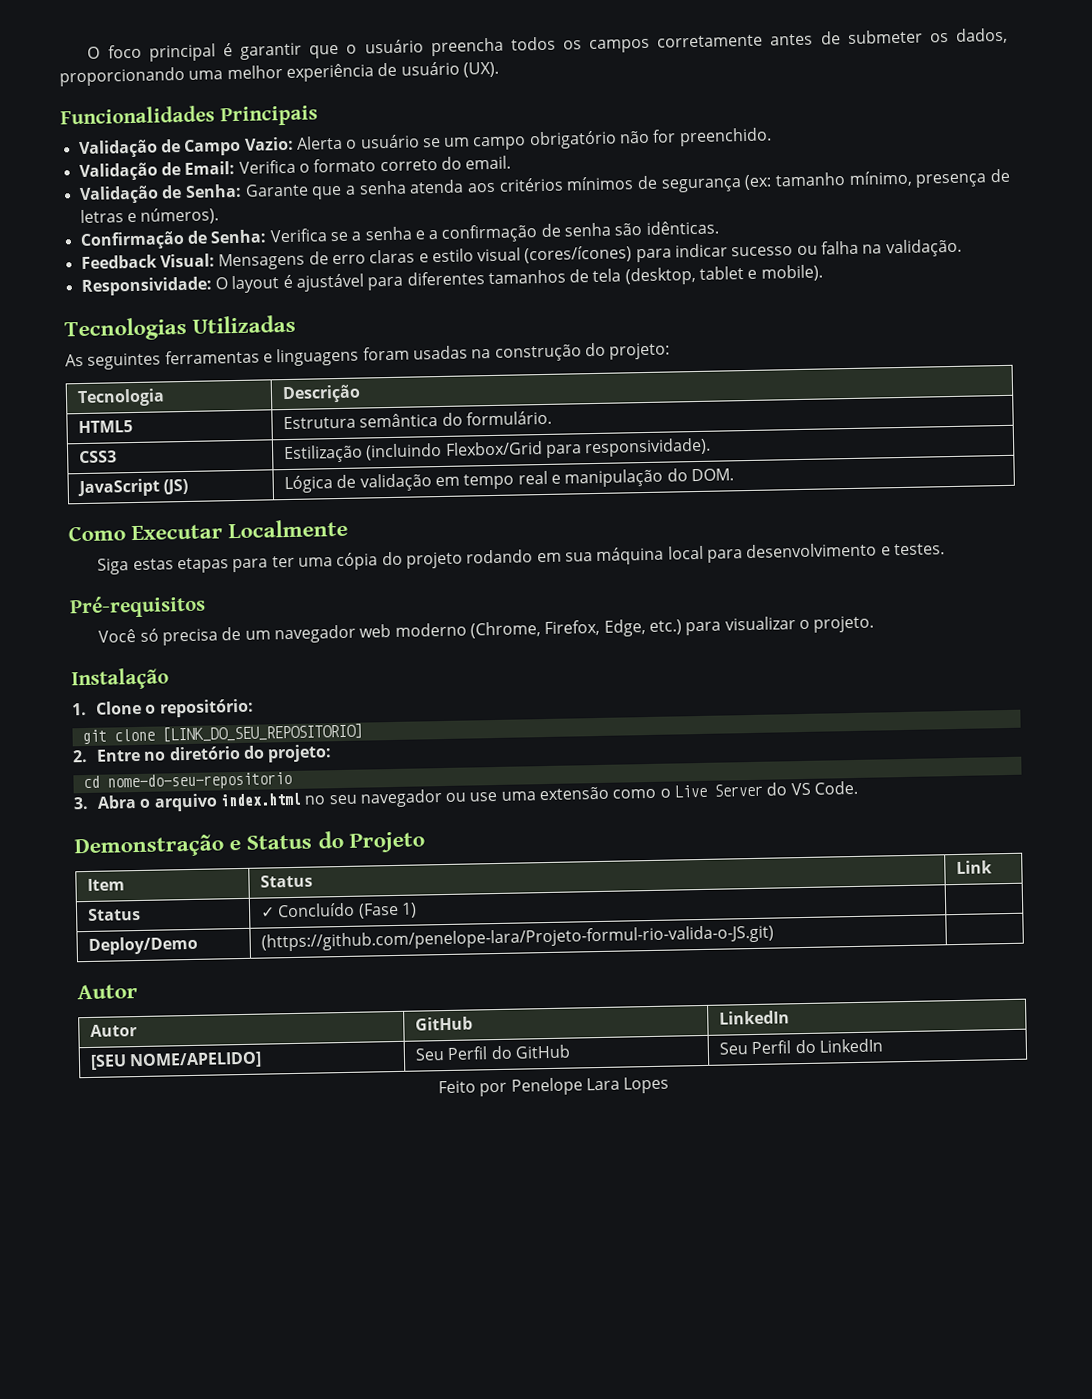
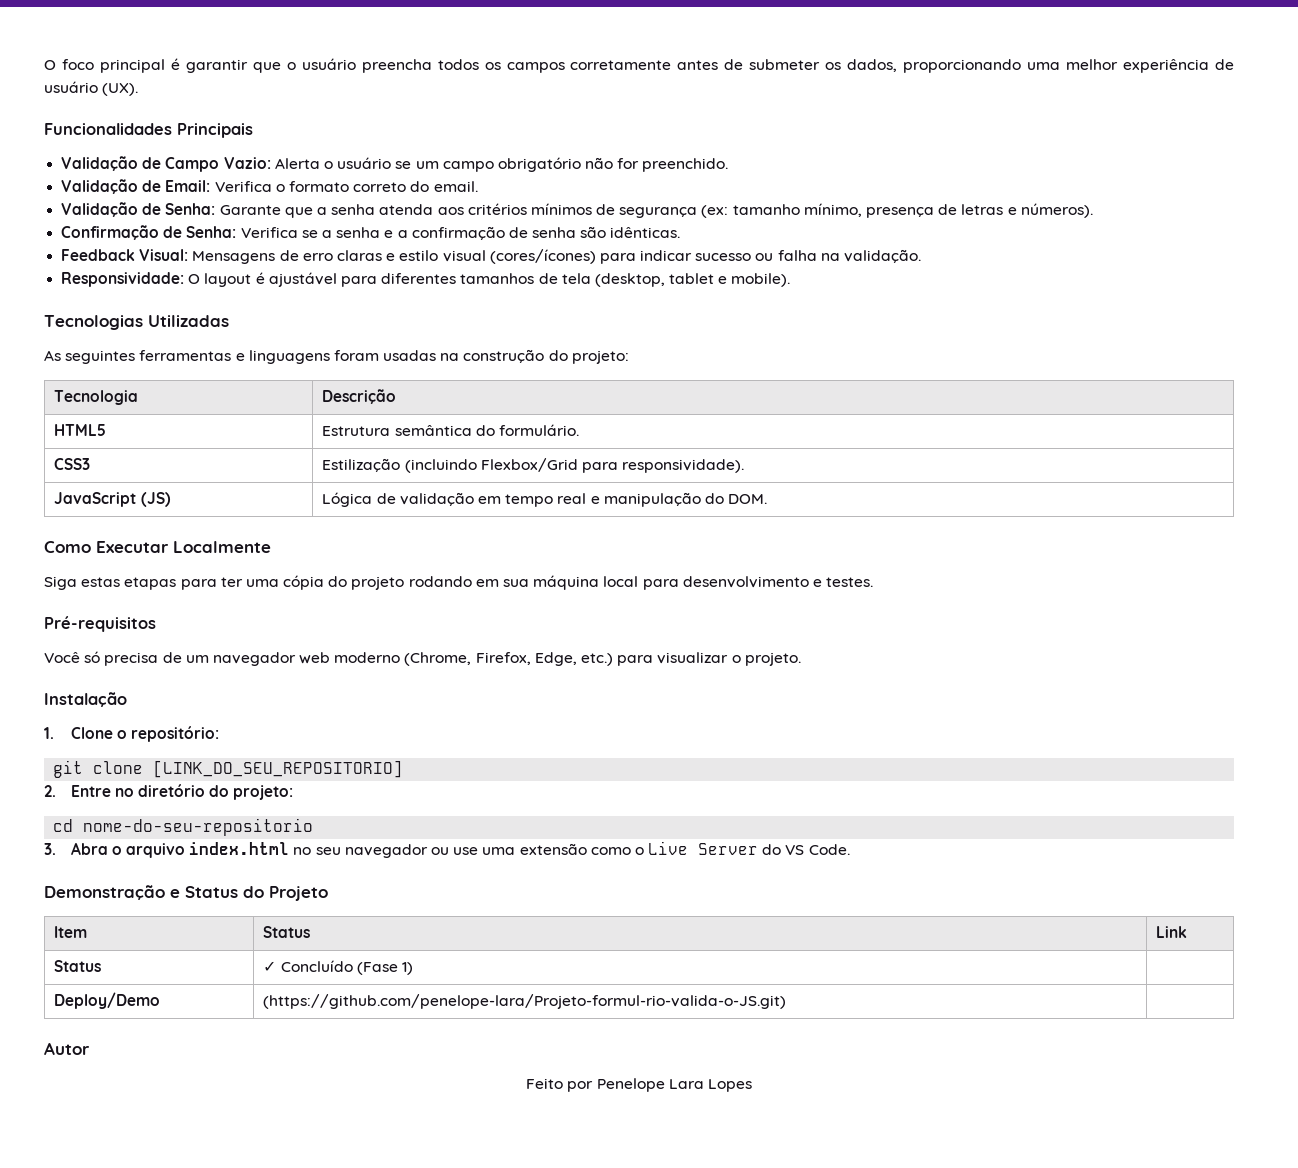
[90,1024,138,1037] [415,1016,474,1031] [719,1010,791,1025] [90,1051,263,1070] [415,1044,572,1061] [719,1038,884,1055] // Autor | GitHub | LinkedIn // [SEU NOME/APELIDO] | Seu Perfil do GitHub | Seu Perfil do LinkedIn -> (90, 1048) none

